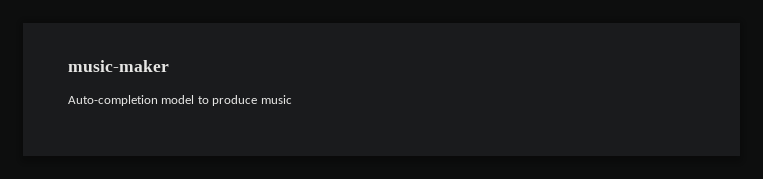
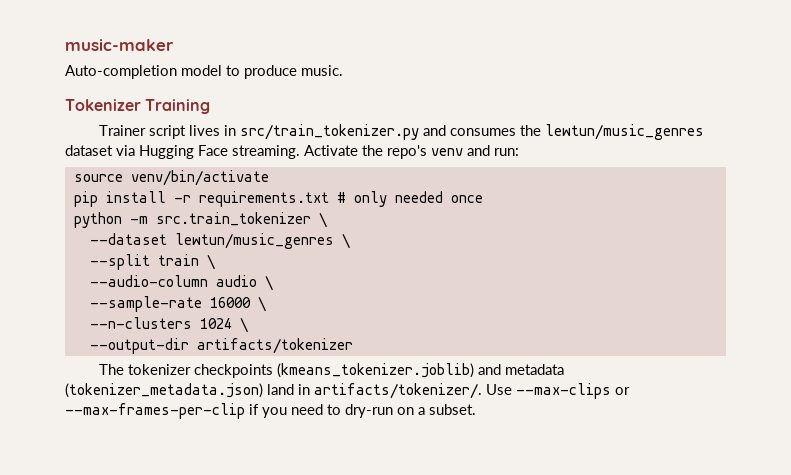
[260,95,292,104] music -> [301,65,343,76] [65,99,211,114] [99,124,705,140] [65,145,519,159] [73,170,269,186] [73,191,483,207] [73,212,327,228] [89,233,350,249] [89,254,215,270] [89,275,273,291] [89,296,266,312] [89,317,248,333] [89,338,353,354] [99,363,565,378] [65,383,630,399] [65,403,476,419] music. // Tokenizer Training // Trainer script lives in src/train_tokenizer.py and consumes the lewtun/music_genres dataset via Hugging Face streaming. Activate the repo's venv and run: // source venv/bin/activate // pip install -r requirements.txt # only needed once // python -m src.train_tokenizer \ // --dataset lewtun/music_genres \ // --split train \ // --audio-column audio \ // --sample-rate 16000 \ // --n-clusters 1024 \ // --output-dir artifacts/tokenizer // The tokenizer checkpoints (kmeans_tokenizer.joblib) and metadata (tokenizer_metadata.json) land in artifacts/tokenizer/. Use --max-clips or --max-frames-per-clip if you need to dry-run on a subset.

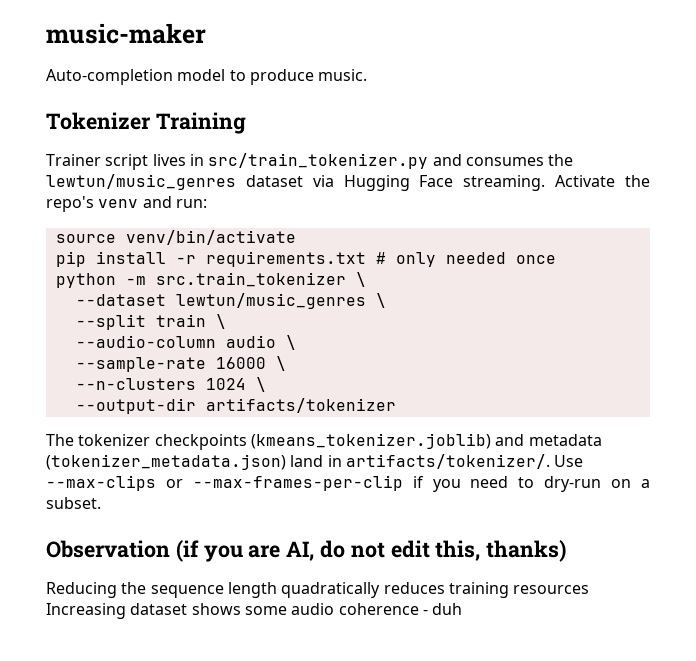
(476, 409) none -> [46,540,567,562] [46,582,590,598] [46,603,463,619] // Observation (if you are AI, do not edit this, thanks) // Reducing the sequence length quadratically reduces training resources Increasing dataset shows some audio coherence - duh

